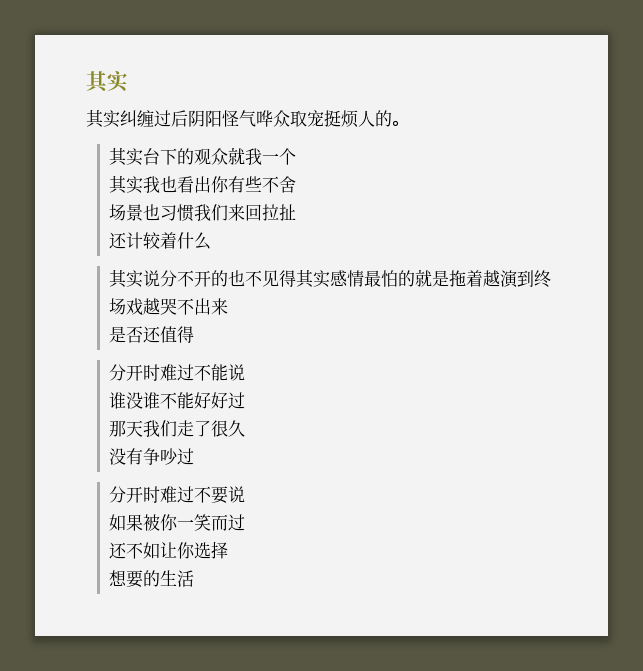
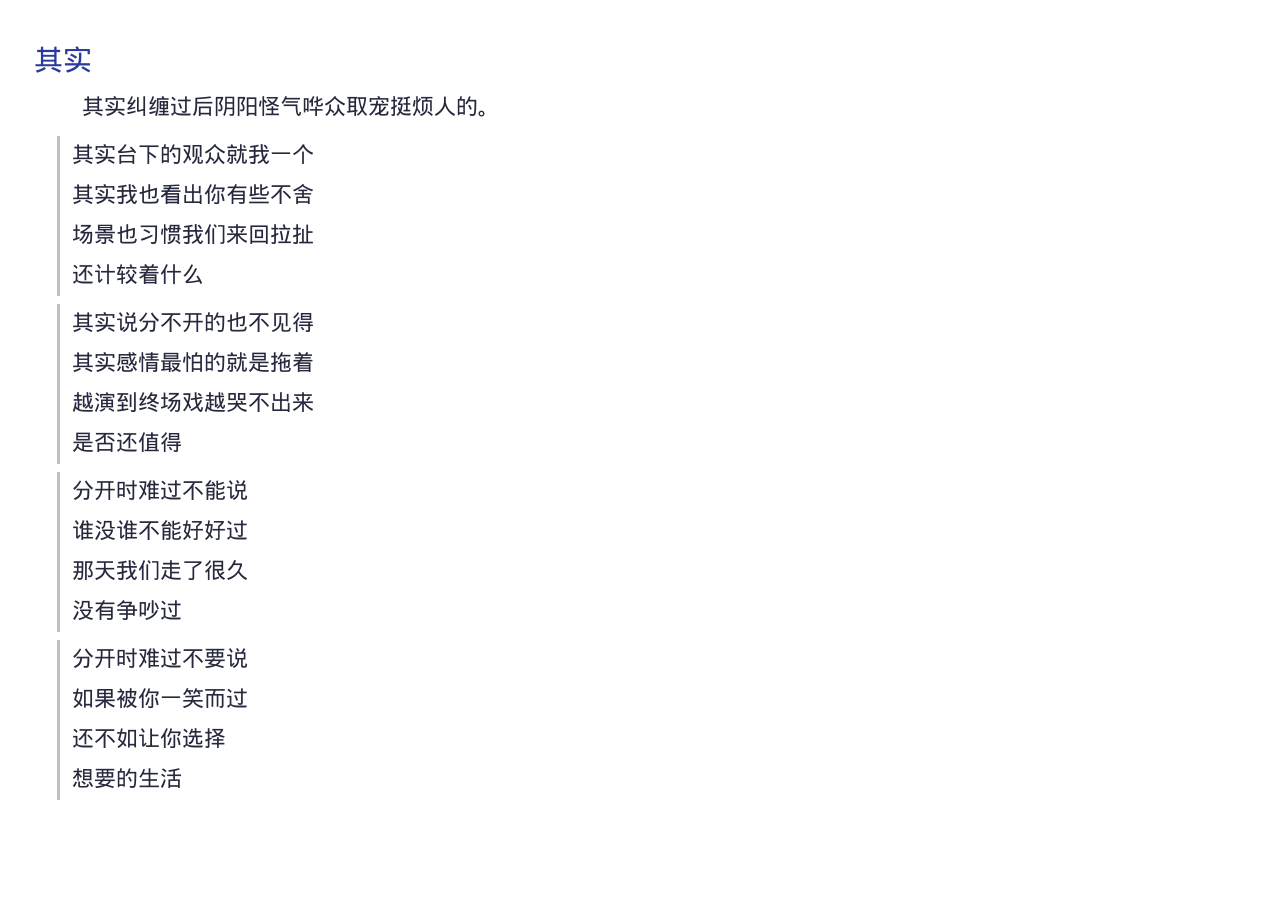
(297, 278) none -> (315, 322) //
(484, 278) none -> (315, 362) //

